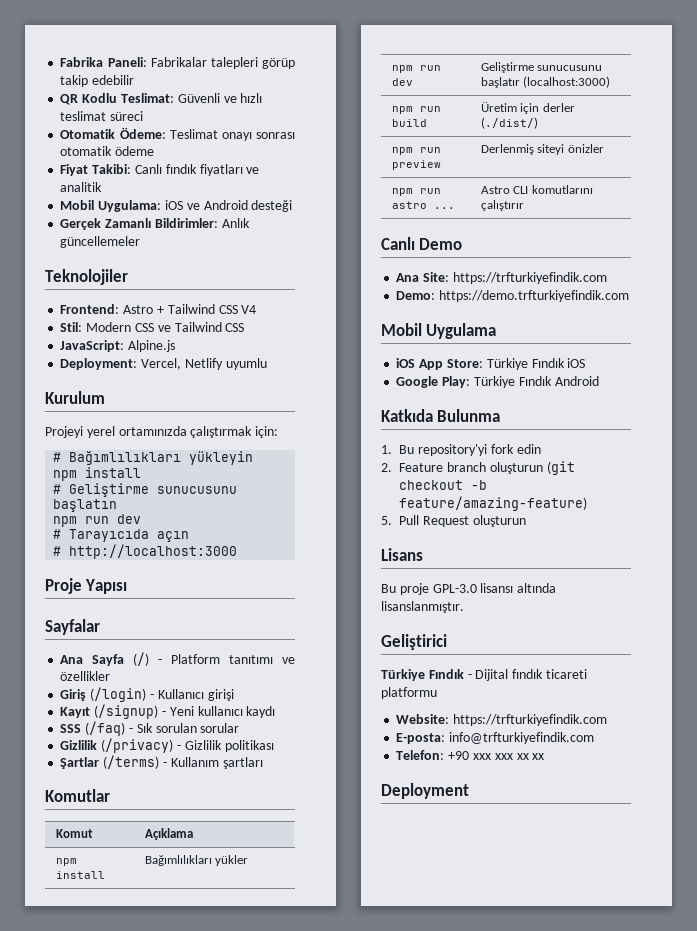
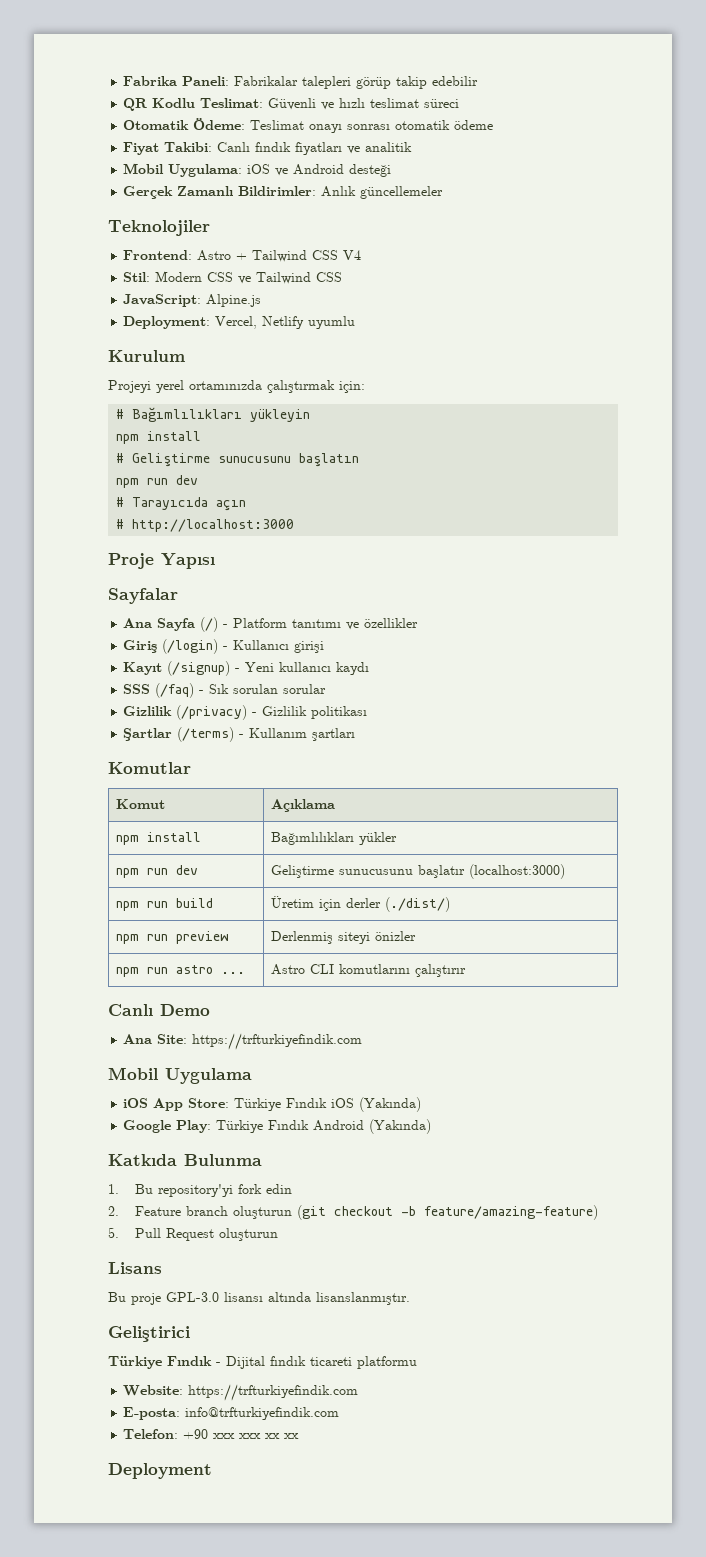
[396,290,630,302] // Demo: https://demo.trfturkiyefindik.com -> (363, 1041) none
(586, 363) none -> [359,1097,422,1112] (Yakında)
(599, 381) none -> [369,1119,432,1134] (Yakında)

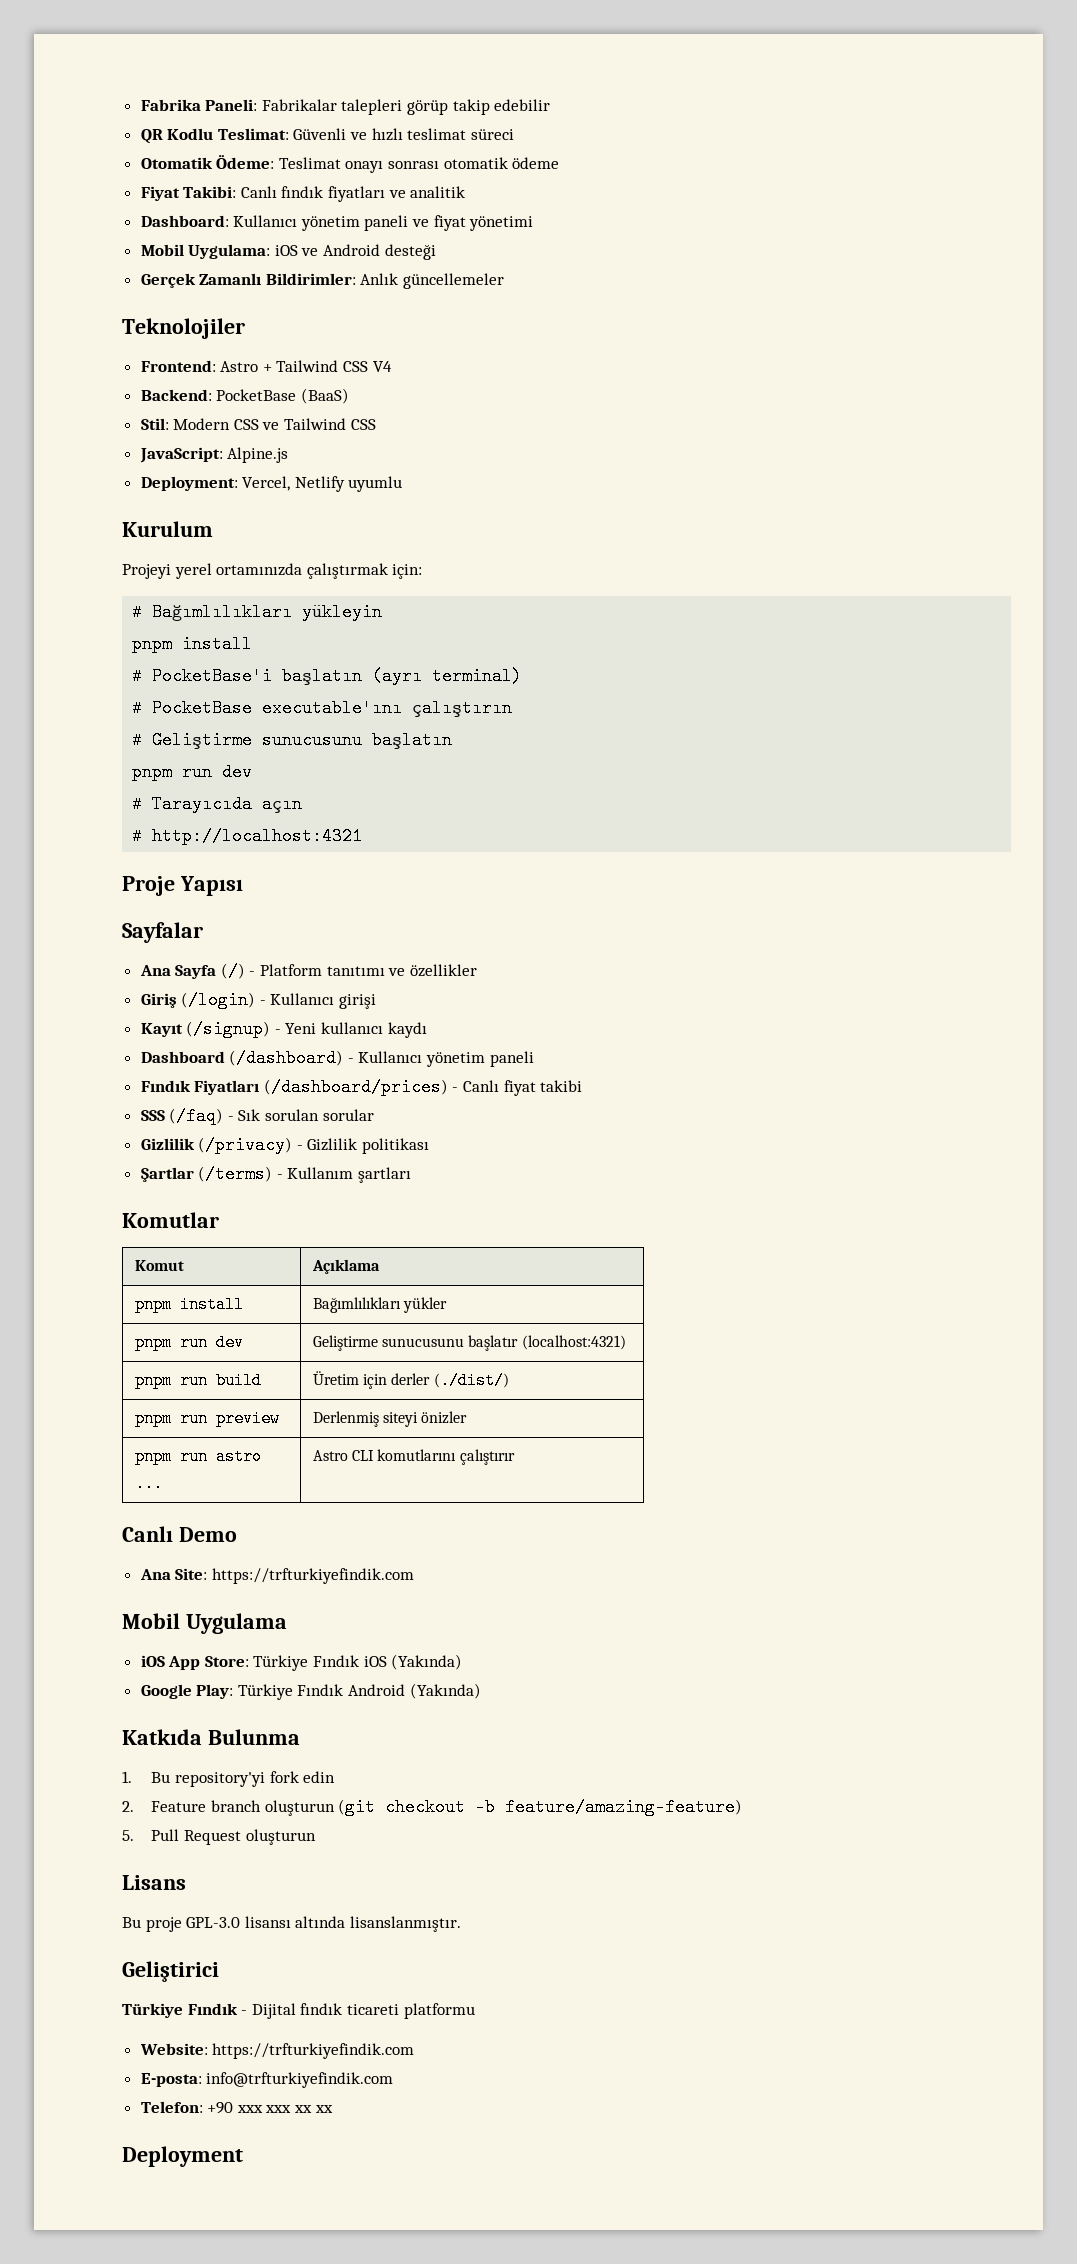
(413, 147) none -> [140,215,534,231] // Dashboard: Kullanıcı yönetim paneli ve fiyat yönetimi
(362, 255) none -> [140,388,349,404] // Backend: PocketBase (BaaS)
[116,431,202,444] npm install -> [132,635,253,653] [132,667,523,685] [132,699,513,717] pnpm install // # PocketBase'i başlatın (ayrı terminal) // # PocketBase executable'ını çalıştırın
[116,478,140,488] npm -> [132,763,173,781] pnpm
[132,519,295,532] http://localhost:3000 -> [152,827,363,845] http://localhost:4321
(370, 668) none -> [140,1049,534,1067] [140,1078,583,1096] // Dashboard (/dashboard) - Kullanıcı yönetim paneli // Fındık Fiyatları (/dashboard/prices) - Canlı fiyat takibi
[116,835,140,845] npm -> [135,1296,173,1313] pnpm
[116,868,140,878] npm -> [135,1334,173,1351] pnpm
[469,864,566,879] [116,901,140,911] (localhost:3000) // npm -> [521,1335,626,1350] [135,1372,173,1389] (localhost:4321) // pnpm
[116,934,140,944] npm -> [135,1410,173,1427] pnpm
[116,967,140,977] npm -> [135,1448,173,1465] pnpm

